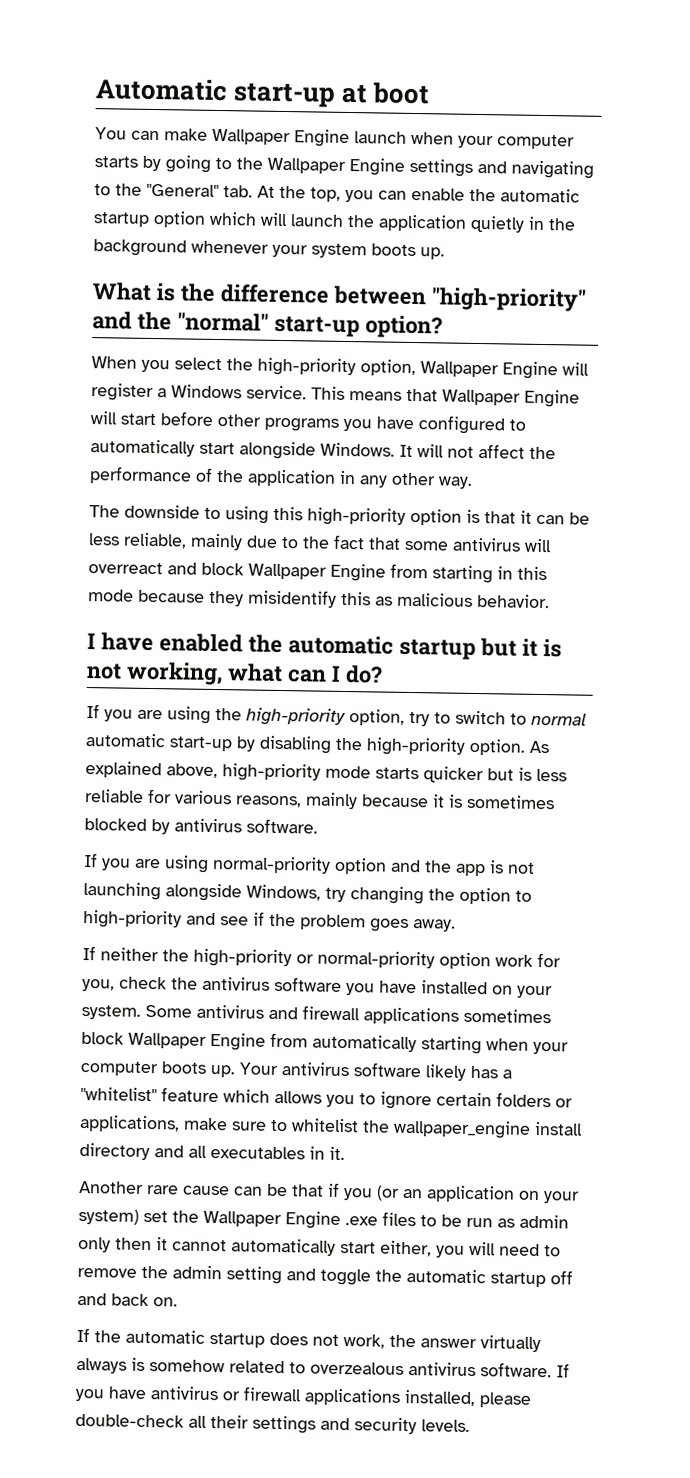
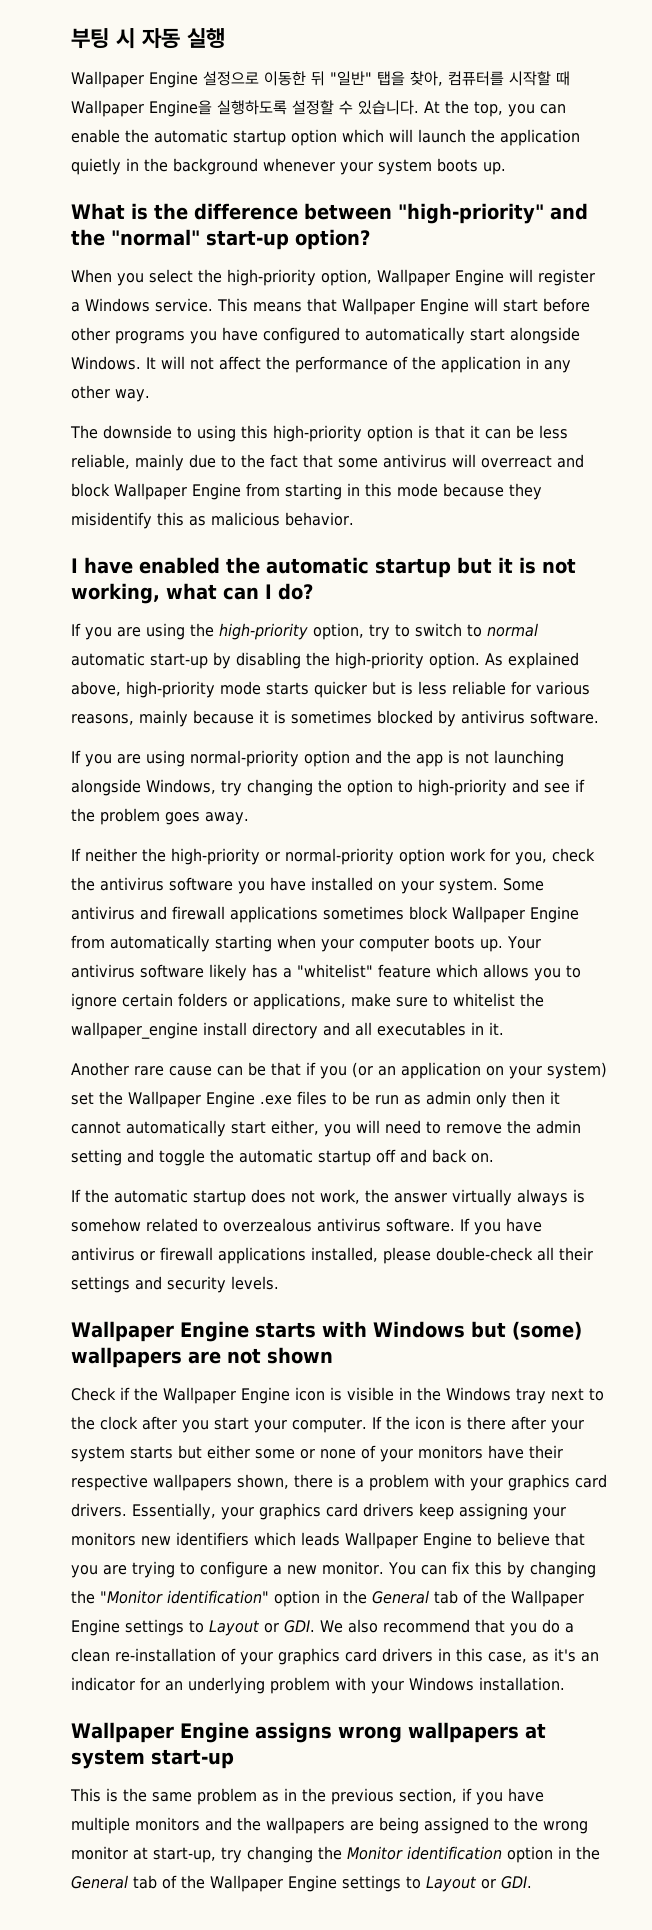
[95,78,431,108] [95,127,575,150] [94,155,594,179] [94,183,253,198] Automatic start-up at boot // You can make Wallpaper Engine launch when your computer starts by going to the Wallpaper Engine settings and navigating to the "General" tab. -> [71,28,225,49] [71,71,570,88] [71,100,419,117] 부팅 시 자동 실행 // Wallpaper Engine 설정으로 이동한 뒤 "일반" 탭을 찾아, 컴퓨터를 시작할 때 Wallpaper Engine을 실행하도록 설정할 수 있습니다.
(470, 1425) none -> [71,1321,582,1342] [71,1347,333,1368] [71,1387,604,1404] [71,1416,584,1433] [71,1445,563,1462] [71,1474,607,1491] [71,1503,566,1520] [71,1532,585,1549] [71,1561,596,1578] [71,1590,584,1607] [71,1619,574,1636] [71,1648,599,1665] [71,1677,565,1694] [71,1722,546,1743] [71,1749,234,1769] [70,1788,544,1805] [71,1817,588,1834] [71,1846,600,1863] [71,1875,532,1892] // Wallpaper Engine starts with Windows but (some) wallpapers are not shown // Check if the Wallpaper Engine icon is visible in the Windows tray next to the clock after you start your computer. If the icon is there after your system starts but either some or none of your monitors have their respective wallpapers shown, there is a problem with your graphics card drivers. Essentially, your graphics card drivers keep assigning your monitors new identifiers which leads Wallpaper Engine to believe that you are trying to configure a new monitor. You can fix this by changing the "Monitor identification" option in the General tab of the Wallpaper Engine settings to Layout or GDI. We also recommend that you do a clean re-installation of your graphics card drivers in this case, as it's an indicator for an underlying problem with your Windows installation. // Wallpaper Engine assigns wrong wallpapers at system start-up // This is the same problem as in the previous section, if you have multiple monitors and the wallpapers are being assigned to the wrong monitor at start-up, try changing the Monitor identification option in the General tab of the Wallpaper Engine settings to Layout or GDI.

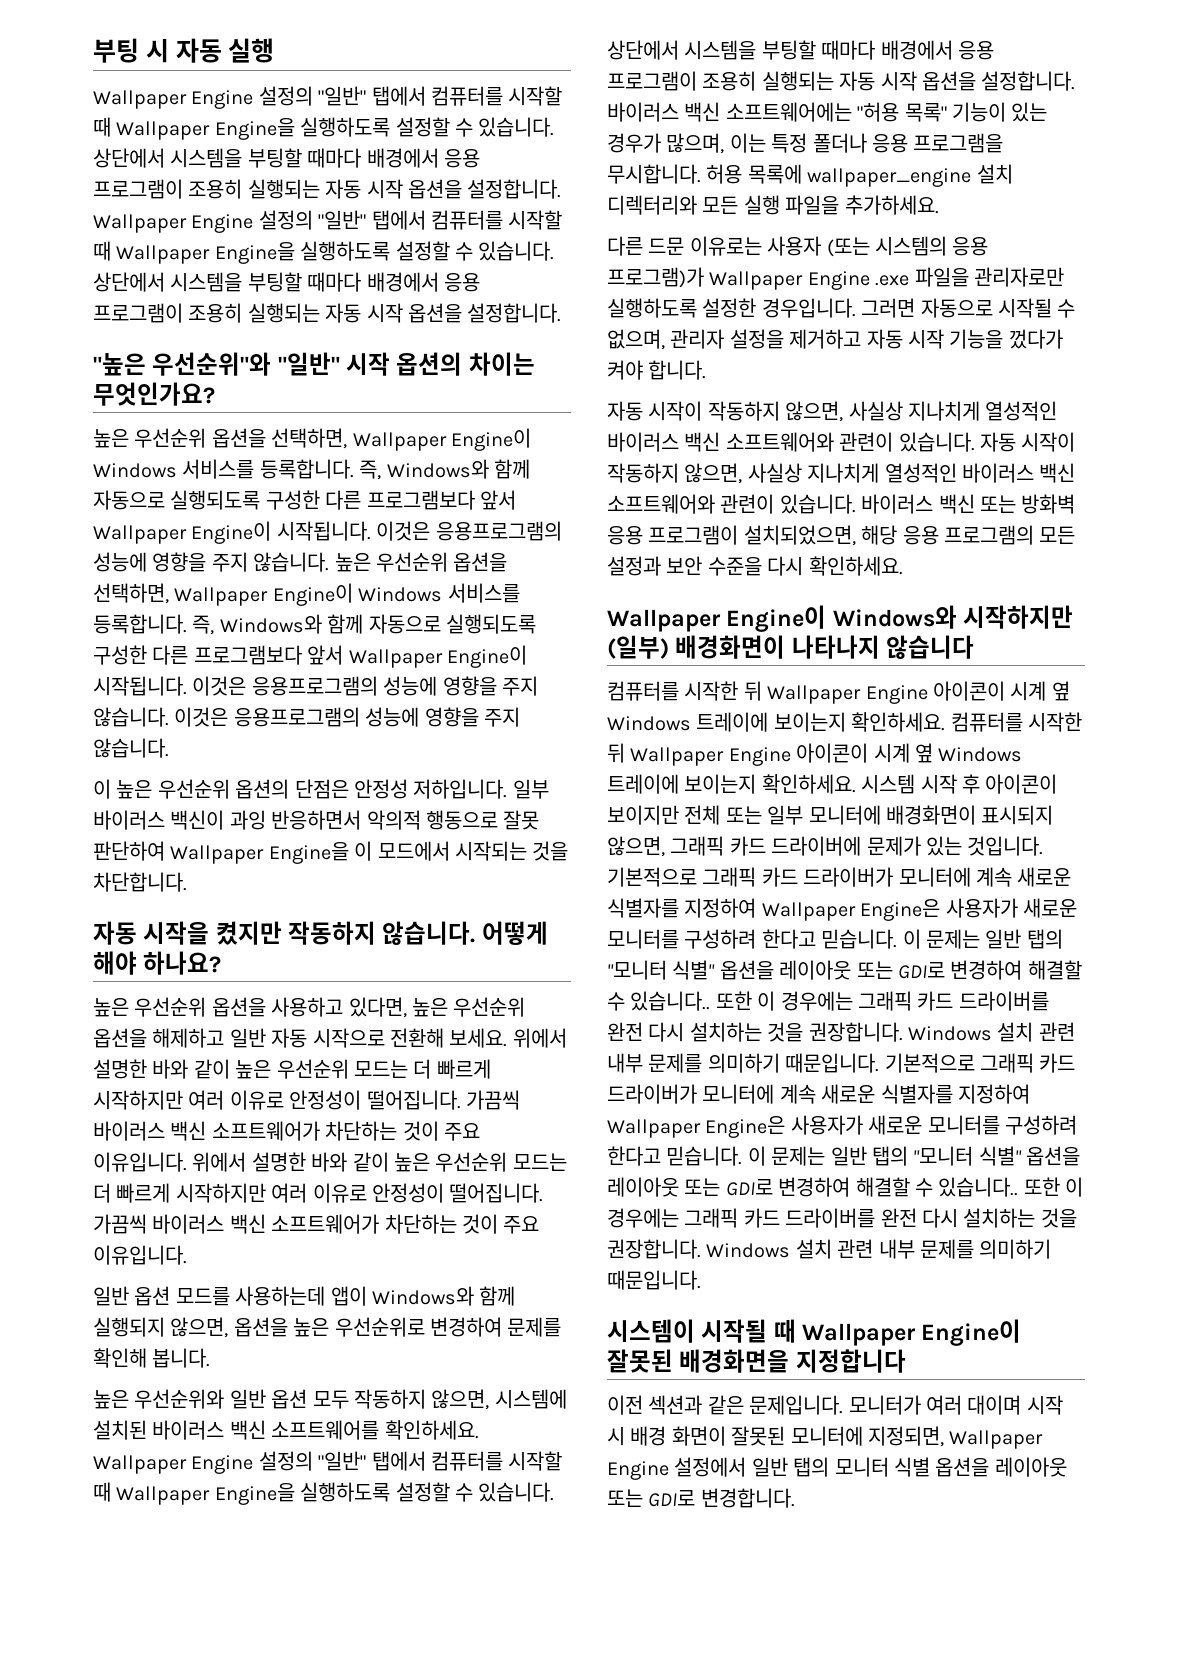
[202,71,570,86] [71,100,566,117] [71,129,580,146] [71,158,506,175] [71,203,588,224] [71,229,370,250] [71,269,595,286] [71,298,590,315] [71,327,580,344] [71,356,571,373] [71,385,150,402] [70,425,568,442] [71,454,584,471] [71,483,542,500] [71,512,354,529] [71,557,576,578] [71,583,313,604] [71,623,538,640] [71,652,579,669] [71,681,590,698] [71,710,599,727] [71,750,564,767] [71,779,585,796] [71,808,249,825] [71,848,595,865] [71,877,544,894] [71,906,579,923] [71,935,541,952] [71,964,581,981] [71,993,544,1010] [71,1022,504,1039] [71,1062,607,1079] [71,1091,560,1108] [71,1120,581,1137] [71,1149,494,1166] [71,1189,585,1206] [71,1218,542,1235] [71,1247,593,1264] [71,1276,279,1293] [71,1321,582,1342] [71,1347,333,1368] [71,1387,604,1404] [71,1416,584,1433] [71,1445,563,1462] [71,1474,607,1491] [71,1503,566,1520] [71,1532,585,1549] [71,1561,596,1578] [71,1590,584,1607] [71,1619,574,1636] [71,1648,599,1665] [71,1677,565,1694] [71,1722,546,1743] [71,1749,234,1769] [70,1788,544,1805] [71,1817,588,1834] [71,1846,600,1863] [71,1875,532,1892] 설정으로 이동한 뒤 "일반" 탭을 찾아, 컴퓨터를 시작할 때 Wallpaper Engine을 실행하도록 설정할 수 있습니다. At the top, you can enable the automatic startup option which will launch the application quietly in the background whenever your system boots up. // What is the difference between "high-priority" and the "normal" start-up option? // When you select the high-priority option, Wallpaper Engine will register a Windows service. This means that Wallpaper Engine will start before other programs you have configured to automatically start alongside Windows. It will not affect the performance of the application in any other way. // The downside to using this high-priority option is that it can be less reliable, mainly due to the fact that some antivirus will overreact and block Wallpaper Engine from starting in this mode because they misidentify this as malicious behavior. // I have enabled the automatic startup but it is not working, what can I do? // If you are using the high-priority option, try to switch to normal automatic start-up by disabling the high-priority option. As explained above, high-priority mode starts quicker but is less reliable for various reasons, mainly because it is sometimes blocked by antivirus software. // If you are using normal-priority option and the app is not launching alongside Windows, try changing the option to high-priority and see if the problem goes away. // If neither the high-priority or normal-priority option work for you, check the antivirus software you have installed on your system. Some antivirus and firewall applications sometimes block Wallpaper Engine from automatically starting when your computer boots up. Your antivirus software likely has a "whitelist" feature which allows you to ignore certain folders or applications, make sure to whitelist the wallpaper_engine install directory and all executables in it. // Another rare cause can be that if you (or an application on your system) set the Wallpaper Engine .exe files to be run as admin only then it cannot automatically start either, you will need to remove the admin setting and toggle the automatic startup off and back on. // If the automatic startup does not work, the answer virtually always is somehow related to overzealous antivirus software. If you have antivirus or firewall applications installed, please double-check all their settings and security levels. // Wallpaper Engine starts with Windows but (some) wallpapers are not shown // Check if the Wallpaper Engine icon is visible in the Windows tray next to the clock after you start your computer. If the icon is there after your system starts but either some or none of your monitors have their respective wallpapers shown, there is a problem with your graphics card drivers. Essentially, your graphics card drivers keep assigning your monitors new identifiers which leads Wallpaper Engine to believe that you are trying to configure a new monitor. You can fix this by changing the "Monitor identification" option in the General tab of the Wallpaper Engine settings to Layout or GDI. We also recommend that you do a clean re-installation of your graphics card drivers in this case, as it's an indicator for an underlying problem with your Windows installation. // Wallpaper Engine assigns wrong wallpapers at system start-up // This is the same problem as in the previous section, if you have multiple monitors and the wallpapers are being assigned to the wrong monitor at start-up, try changing the Monitor identification option in the General tab of the Wallpaper Engine settings to Layout or GDI. -> [258,86,563,106] [93,117,555,140] [93,148,480,168] [93,179,562,199] [93,210,563,233] [93,241,555,264] [93,272,480,292] [93,303,562,323] [93,352,535,376] [93,382,215,406] [93,428,531,451] [93,459,530,480] [93,490,516,510] [93,521,562,544] [93,552,508,572] [93,583,520,606] [93,614,536,635] [93,645,527,668] [93,676,538,696] [93,707,520,727] [93,738,169,758] [93,779,549,799] [93,810,540,830] [93,841,569,864] [93,872,187,892] [93,921,548,945] [93,951,222,975] [93,997,526,1018] [93,1028,567,1048] [93,1059,491,1079] [93,1090,520,1110] [93,1121,480,1141] [93,1152,567,1172] [93,1183,544,1203] [93,1214,540,1234] [93,1245,187,1265] [93,1286,516,1306] [93,1317,562,1338] [93,1348,211,1368] [93,1389,567,1410] [93,1420,479,1440] [93,1451,563,1474] [93,1482,555,1505] [607,40,994,60] [607,71,1076,91] [607,102,1048,122] [607,133,1004,154] [607,164,1013,187] [607,195,939,215] [607,236,989,257] [607,267,1064,290] [607,298,1076,318] [607,329,1063,350] [607,360,707,380] [607,401,1058,422] [607,432,1076,452] [607,463,1076,484] [607,494,1076,514] [607,525,1076,546] [607,556,903,576] [607,605,1074,632] [607,635,975,659] [607,681,1070,704] [607,712,1082,732] [607,743,1023,766] [607,774,1058,794] [607,805,1054,825] [607,836,1044,857] [607,867,1072,887] [607,898,1077,921] [607,929,1063,949] [607,960,1082,980] [607,991,1049,1011] [607,1022,1075,1042] [607,1053,1076,1073] [607,1084,1030,1104] [607,1115,1077,1138] [607,1146,1081,1166] [607,1177,1084,1197] [607,1208,1077,1228] [607,1239,1052,1259] [607,1270,701,1290] [607,1319,1022,1346] [607,1349,906,1373] [607,1395,1063,1415] [607,1426,1044,1449] [607,1457,1067,1480] [607,1488,795,1508] 설정의 "일반" 탭에서 컴퓨터를 시작할 때 Wallpaper Engine을 실행하도록 설정할 수 있습니다. 상단에서 시스템을 부팅할 때마다 배경에서 응용 프로그램이 조용히 실행되는 자동 시작 옵션을 설정합니다. Wallpaper Engine 설정의 "일반" 탭에서 컴퓨터를 시작할 때 Wallpaper Engine을 실행하도록 설정할 수 있습니다. 상단에서 시스템을 부팅할 때마다 배경에서 응용 프로그램이 조용히 실행되는 자동 시작 옵션을 설정합니다. // "높은 우선순위"와 "일반" 시작 옵션의 차이는 무엇인가요? // 높은 우선순위 옵션을 선택하면, Wallpaper Engine이 Windows 서비스를 등록합니다. 즉, Windows와 함께 자동으로 실행되도록 구성한 다른 프로그램보다 앞서 Wallpaper Engine이 시작됩니다. 이것은 응용프로그램의 성능에 영향을 주지 않습니다. 높은 우선순위 옵션을 선택하면, Wallpaper Engine이 Windows 서비스를 등록합니다. 즉, Windows와 함께 자동으로 실행되도록 구성한 다른 프로그램보다 앞서 Wallpaper Engine이 시작됩니다. 이것은 응용프로그램의 성능에 영향을 주지 않습니다. 이것은 응용프로그램의 성능에 영향을 주지 않습니다. // 이 높은 우선순위 옵션의 단점은 안정성 저하입니다. 일부 바이러스 백신이 과잉 반응하면서 악의적 행동으로 잘못 판단하여 Wallpaper Engine을 이 모드에서 시작되는 것을 차단합니다. // 자동 시작을 켰지만 작동하지 않습니다. 어떻게 해야 하나요? // 높은 우선순위 옵션을 사용하고 있다면, 높은 우선순위 옵션을 해제하고 일반 자동 시작으로 전환해 보세요. 위에서 설명한 바와 같이 높은 우선순위 모드는 더 빠르게 시작하지만 여러 이유로 안정성이 떨어집니다. 가끔씩 바이러스 백신 소프트웨어가 차단하는 것이 주요 이유입니다. 위에서 설명한 바와 같이 높은 우선순위 모드는 더 빠르게 시작하지만 여러 이유로 안정성이 떨어집니다. 가끔씩 바이러스 백신 소프트웨어가 차단하는 것이 주요 이유입니다. // 일반 옵션 모드를 사용하는데 앱이 Windows와 함께 실행되지 않으면, 옵션을 높은 우선순위로 변경하여 문제를 확인해 봅니다. // 높은 우선순위와 일반 옵션 모두 작동하지 않으면, 시스템에 설치된 바이러스 백신 소프트웨어를 확인하세요. Wallpaper Engine 설정의 "일반" 탭에서 컴퓨터를 시작할 때 Wallpaper Engine을 실행하도록 설정할 수 있습니다. 상단에서 시스템을 부팅할 때마다 배경에서 응용 프로그램이 조용히 실행되는 자동 시작 옵션을 설정합니다. 바이러스 백신 소프트웨어에는 "허용 목록" 기능이 있는 경우가 많으며, 이는 특정 폴더나 응용 프로그램을 무시합니다. 허용 목록에 wallpaper_engine 설치 디렉터리와 모든 실행 파일을 추가하세요. // 다른 드문 이유로는 사용자 (또는 시스템의 응용 프로그램)가 Wallpaper Engine .exe 파일을 관리자로만 실행하도록 설정한 경우입니다. 그러면 자동으로 시작될 수 없으며, 관리자 설정을 제거하고 자동 시작 기능을 껐다가 켜야 합니다. // 자동 시작이 작동하지 않으면, 사실상 지나치게 열성적인 바이러스 백신 소프트웨어와 관련이 있습니다. 자동 시작이 작동하지 않으면, 사실상 지나치게 열성적인 바이러스 백신 소프트웨어와 관련이 있습니다. 바이러스 백신 또는 방화벽 응용 프로그램이 설치되었으면, 해당 응용 프로그램의 모든 설정과 보안 수준을 다시 확인하세요. // Wallpaper Engine이 Windows와 시작하지만 (일부) 배경화면이 나타나지 않습니다 // 컴퓨터를 시작한 뒤 Wallpaper Engine 아이콘이 시계 옆 Windows 트레이에 보이는지 확인하세요. 컴퓨터를 시작한 뒤 Wallpaper Engine 아이콘이 시계 옆 Windows 트레이에 보이는지 확인하세요. 시스템 시작 후 아이콘이 보이지만 전체 또는 일부 모니터에 배경화면이 표시되지 않으면, 그래픽 카드 드라이버에 문제가 있는 것입니다. 기본적으로 그래픽 카드 드라이버가 모니터에 계속 새로운 식별자를 지정하여 Wallpaper Engine은 사용자가 새로운 모니터를 구성하려 한다고 믿습니다. 이 문제는 일반 탭의 "모니터 식별" 옵션을 레이아웃 또는 GDI로 변경하여 해결할 수 있습니다.. 또한 이 경우에는 그래픽 카드 드라이버를 완전 다시 설치하는 것을 권장합니다. Windows 설치 관련 내부 문제를 의미하기 때문입니다. 기본적으로 그래픽 카드 드라이버가 모니터에 계속 새로운 식별자를 지정하여 Wallpaper Engine은 사용자가 새로운 모니터를 구성하려 한다고 믿습니다. 이 문제는 일반 탭의 "모니터 식별" 옵션을 레이아웃 또는 GDI로 변경하여 해결할 수 있습니다.. 또한 이 경우에는 그래픽 카드 드라이버를 완전 다시 설치하는 것을 권장합니다. Windows 설치 관련 내부 문제를 의미하기 때문입니다. // 시스템이 시작될 때 Wallpaper Engine이 잘못된 배경화면을 지정합니다 // 이전 섹션과 같은 문제입니다. 모니터가 여러 대이며 시작 시 배경 화면이 잘못된 모니터에 지정되면, Wallpaper Engine 설정에서 일반 탭의 모니터 식별 옵션을 레이아웃 또는 GDI로 변경합니다.

